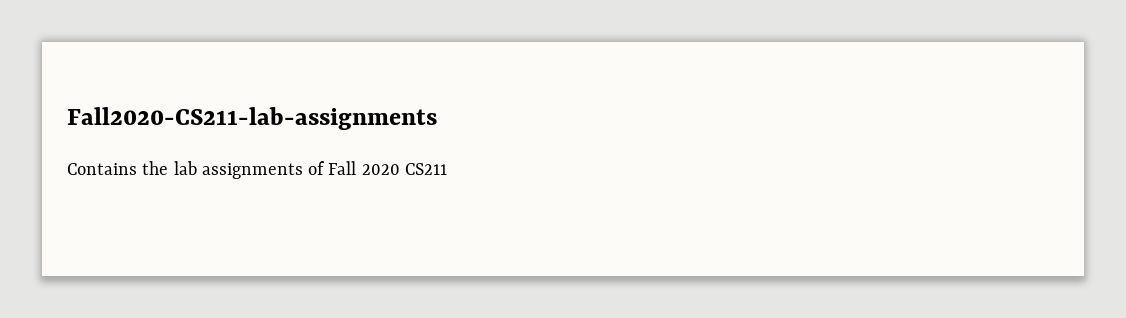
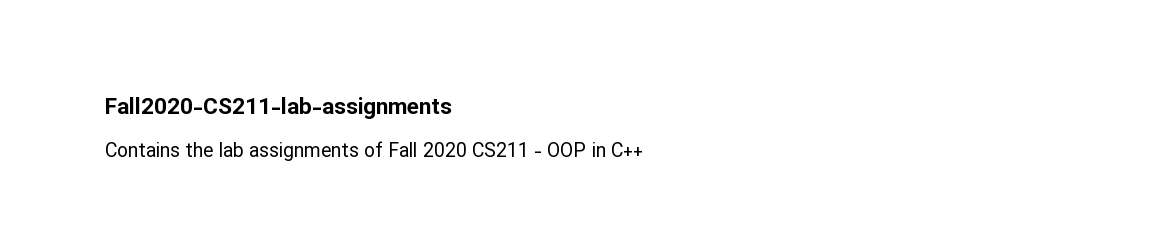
(447, 169) none -> [534,142,643,157] - OOP in C++

